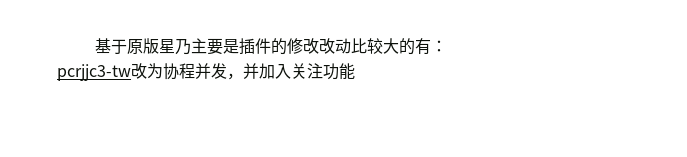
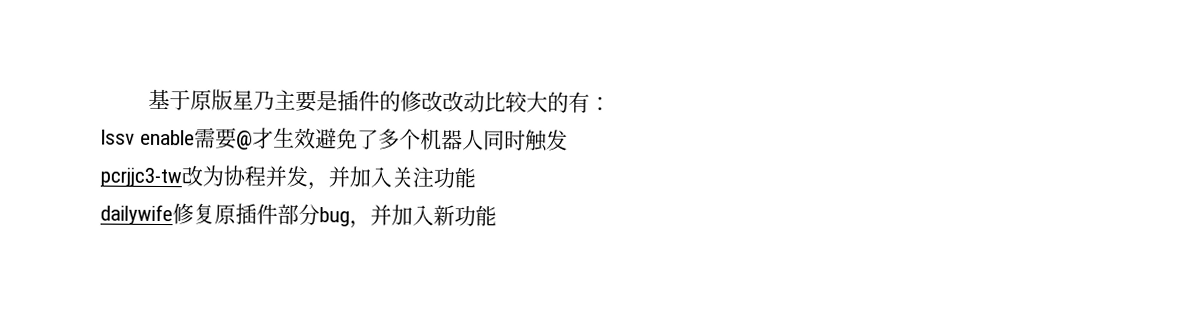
(448, 46) none -> [101,127,568,152] // lssv enable需要@才生效避免了多个机器人同时触发
(355, 71) none -> [100,203,497,229] // dailywife修复原插件部分bug，并加入新功能

